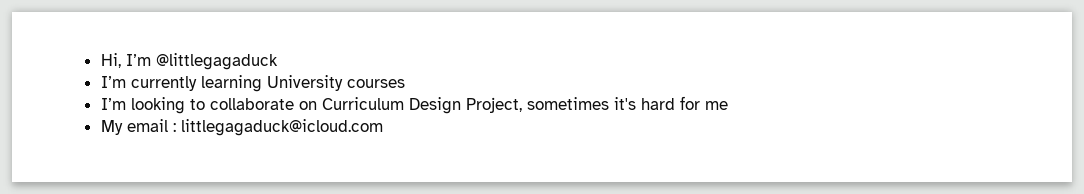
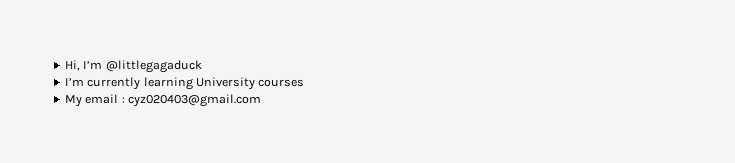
[100,96,728,114] // I’m looking to collaborate on Curriculum Design Project, sometimes it's hard for me -> (305, 83) none
[180,119,383,136] littlegagaduck@icloud.com -> [127,94,261,107] cyz020403@gmail.com

